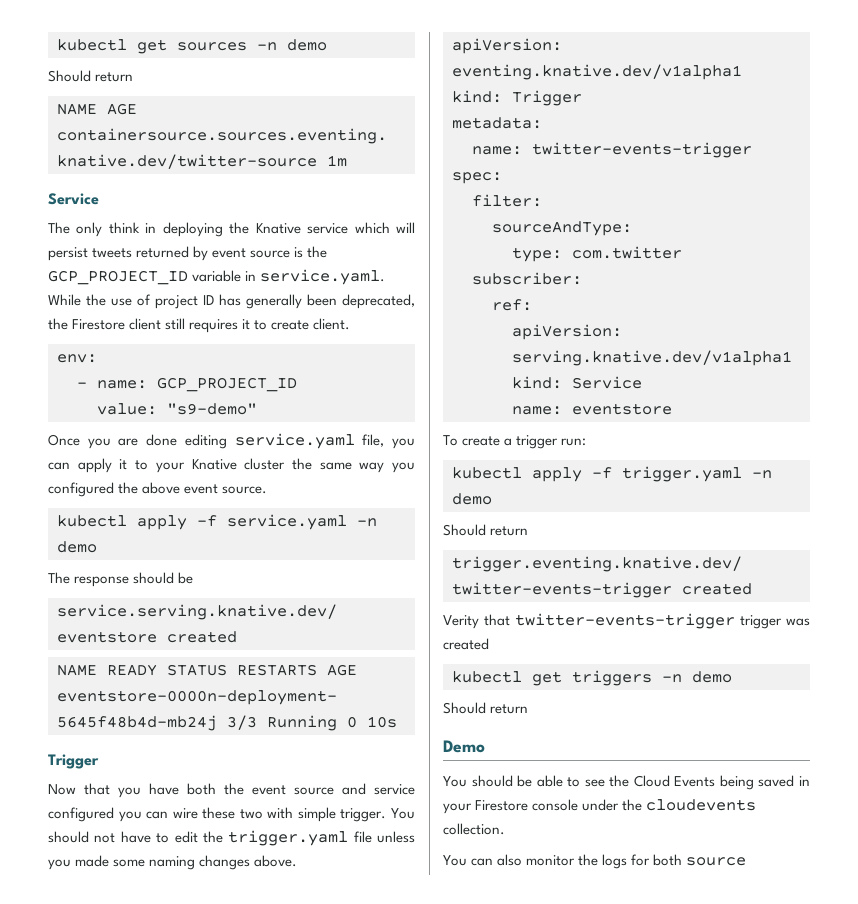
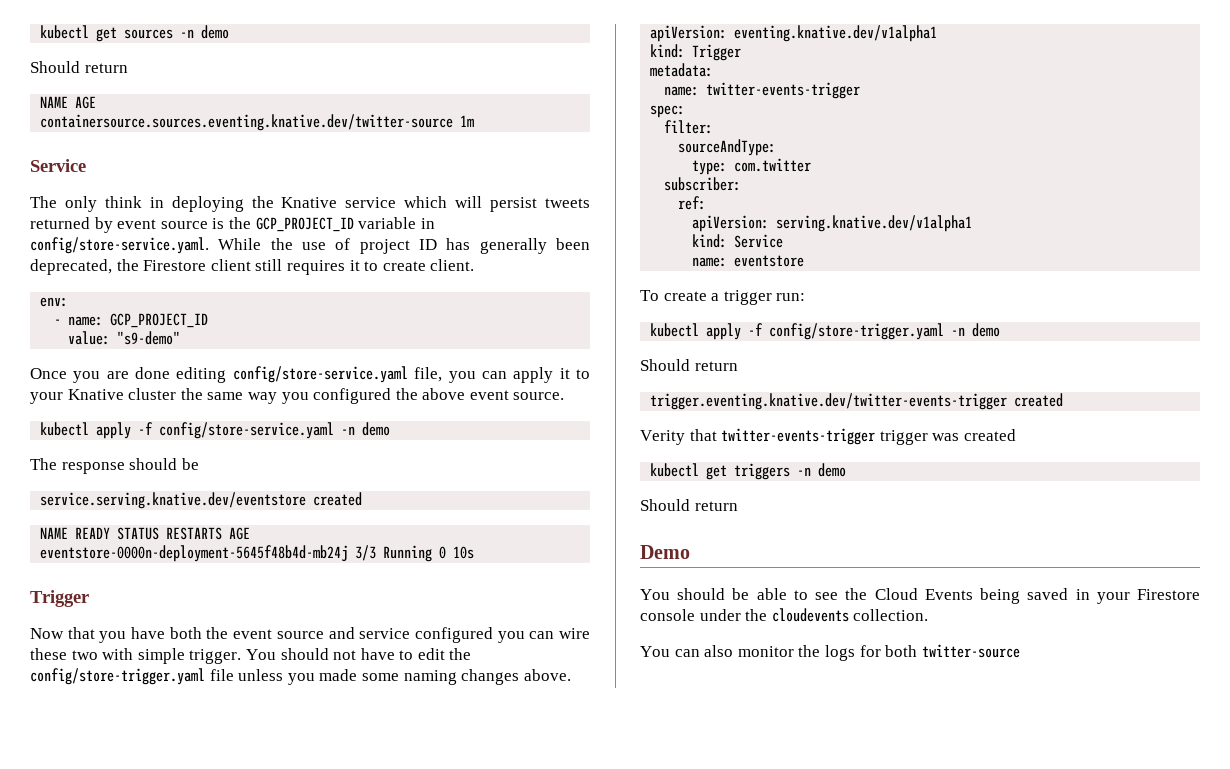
[260,269,386,285] service.yaml. -> [30,237,209,254] config/store-service.yaml.
[234,433,355,449] service.yaml -> [232,366,408,383] config/store-service.yaml
[227,514,347,530] service.yaml -> [159,422,335,439] config/store-service.yaml
[228,830,349,846] trigger.yaml -> [30,668,205,685] config/store-trigger.yaml
[622,466,742,482] trigger.yaml -> [769,323,945,340] config/store-trigger.yaml
[686,857,747,866] source -> [921,644,1020,658] twitter-source

